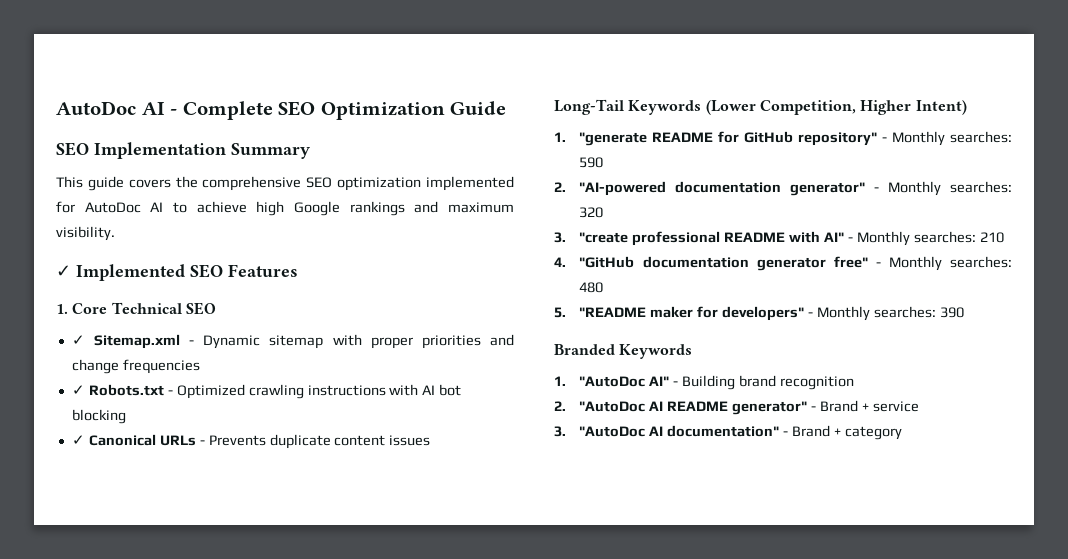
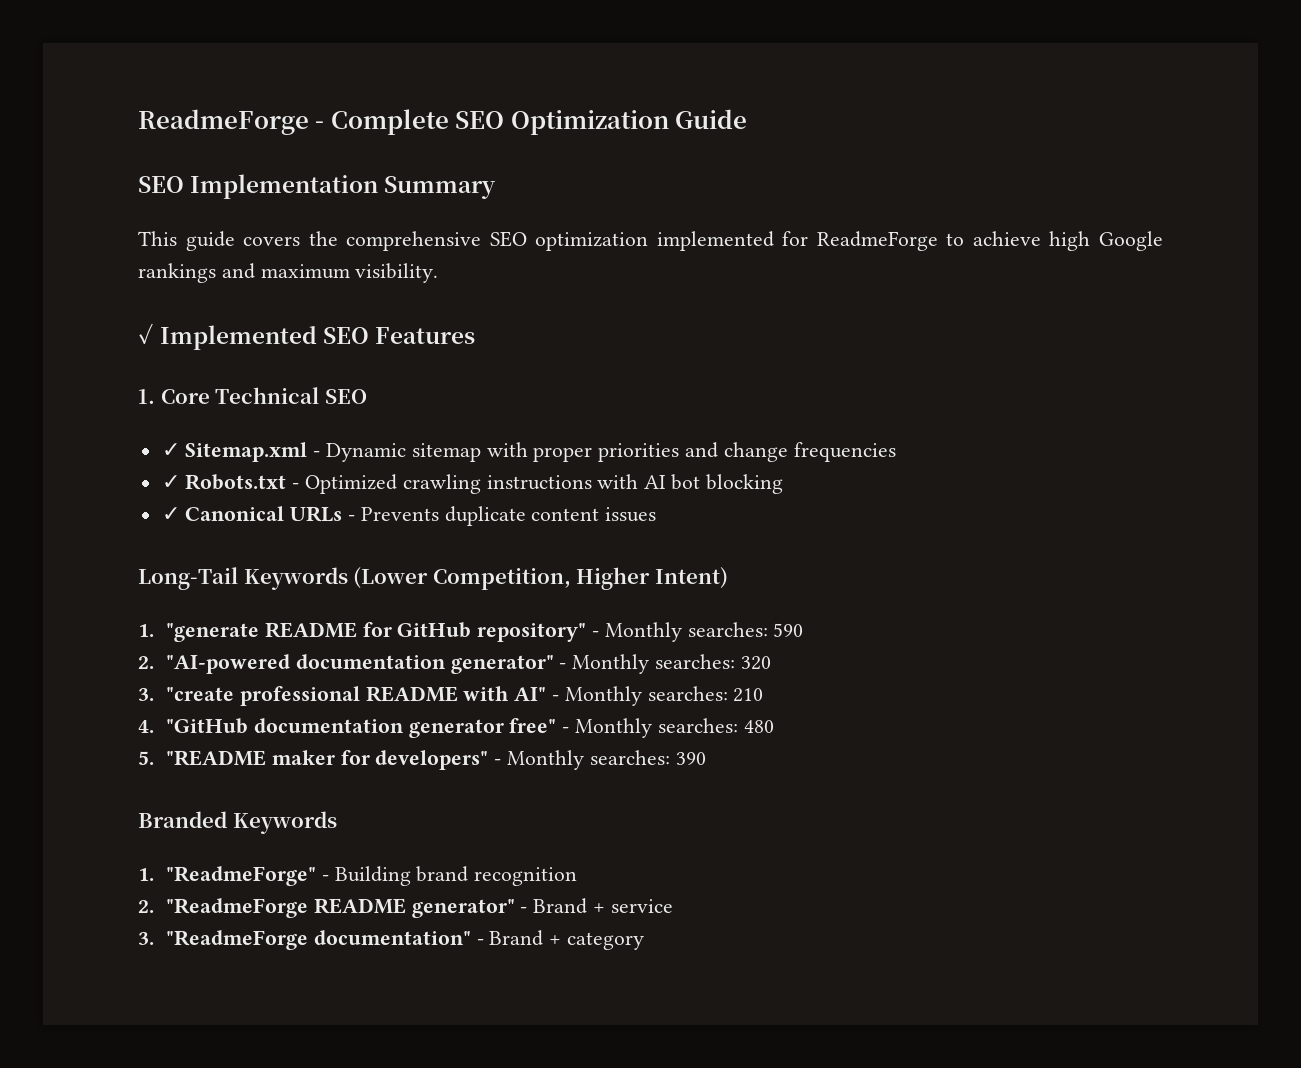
[56,101,165,115] AutoDoc AI -> [138,109,309,135] ReadmeForge
[84,202,164,213] AutoDoc AI -> [816,231,938,251] ReadmeForge
[579,376,670,387] "AutoDoc AI" -> [165,866,316,886] "ReadmeForge"
[579,401,664,412] "AutoDoc AI -> [165,898,308,918] "ReadmeForge
[579,426,664,437] "AutoDoc AI -> [165,930,308,950] "ReadmeForge

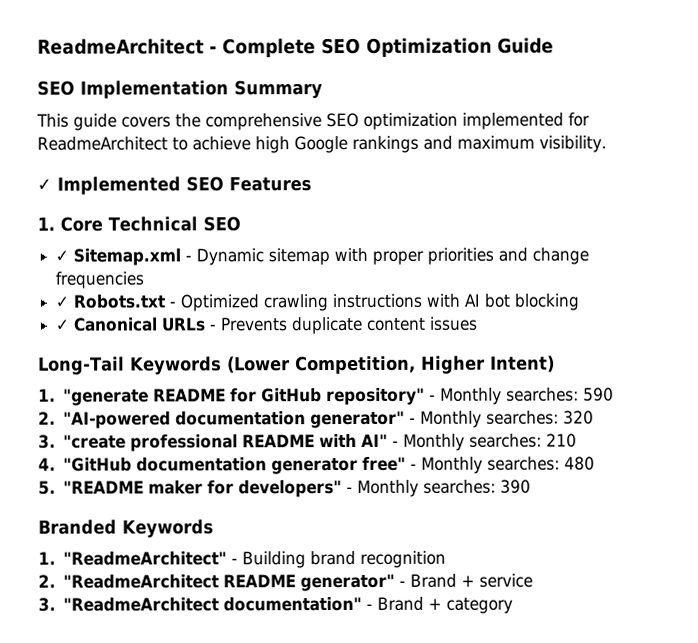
[138,109,309,135] ReadmeForge -> [37,38,204,55] ReadmeArchitect
[816,231,938,251] ReadmeForge -> [37,136,168,151] ReadmeArchitect
[165,866,316,886] "ReadmeForge" -> [63,551,228,566] "ReadmeArchitect"
[165,898,308,918] "ReadmeForge -> [63,574,220,589] "ReadmeArchitect
[165,930,308,950] "ReadmeForge -> [63,597,220,612] "ReadmeArchitect

